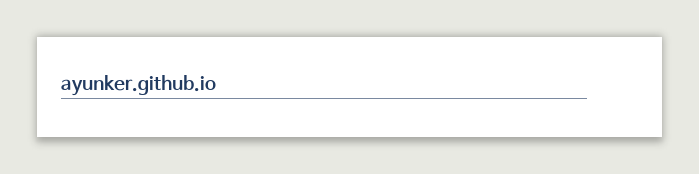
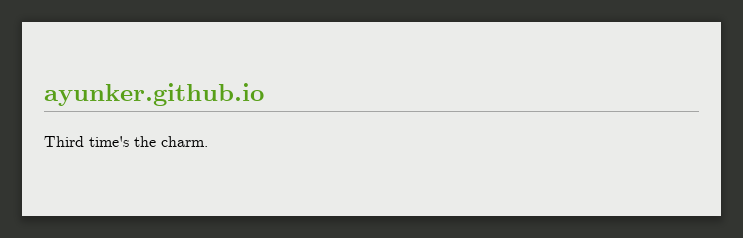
(216, 85) none -> [44,136,208,147] // Third time's the charm.

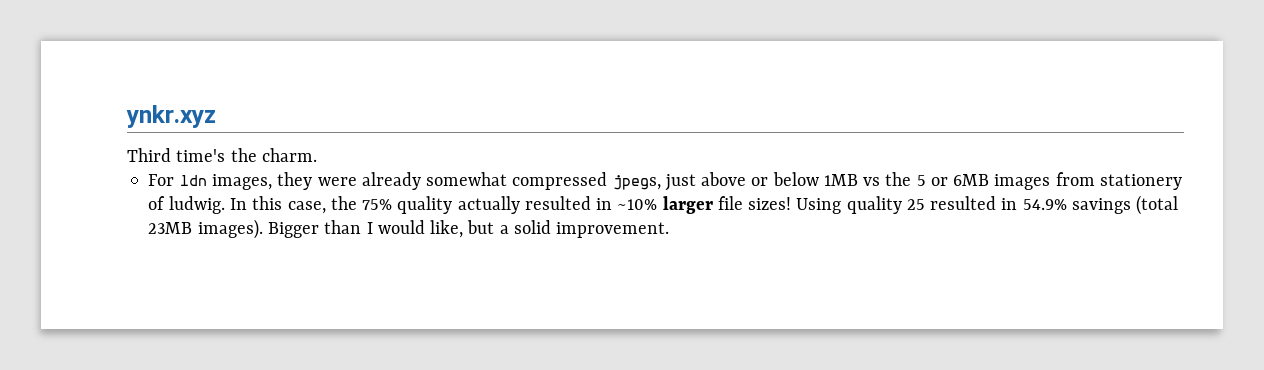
[44,83,264,106] ayunker.github.io -> [126,105,216,128] ynkr.xyz
(208, 141) none -> [148,172,1183,191] [148,195,1179,215] [148,219,670,239] // For ldn images, they were already somewhat compressed jpegs, just above or below 1MB vs the 5 or 6MB images from stationery of ludwig. In this case, the 75% quality actually resulted in ~10% larger file sizes! Using quality 25 resulted in 54.9% savings (total 23MB images). Bigger than I would like, but a solid improvement.

